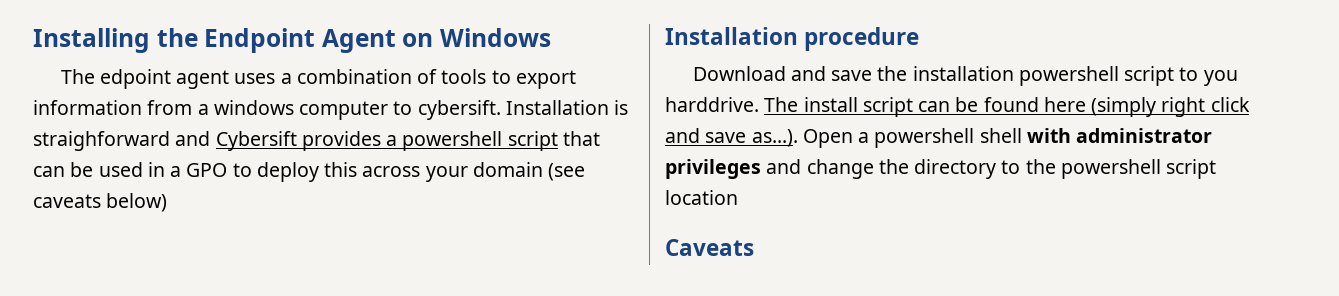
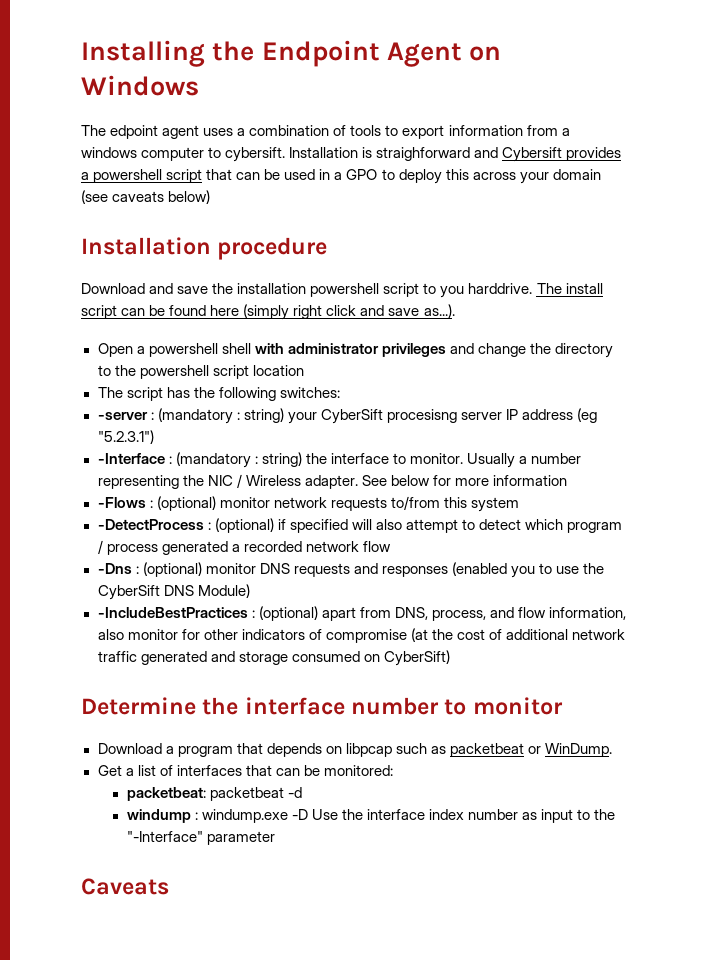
(798, 138) none -> (455, 311) //
(738, 197) none -> [97,387,340,401] [97,408,598,424] [97,430,154,444] [97,452,582,468] [97,474,567,489] [97,496,519,512] [97,518,623,533] [97,540,391,555] [97,562,605,578] [97,584,250,600] [97,606,626,621] [97,628,626,643] [97,650,450,666] [81,697,563,715] [97,743,613,757] [97,765,393,776] [126,787,302,801] [126,809,616,823] [126,831,275,845] // The script has the following switches: // -server : (mandatory : string) your CyberSift procesisng server IP address (eg "5.2.3.1") // -Interface : (mandatory : string) the interface to monitor. Usually a number representing the NIC / Wireless adapter. See below for more information // -Flows : (optional) monitor network requests to/from this system // -DetectProcess : (optional) if specified will also attempt to detect which program / process generated a recorded network flow // -Dns : (optional) monitor DNS requests and responses (enabled you to use the CyberSift DNS Module) // -IncludeBestPractices : (optional) apart from DNS, process, and flow information, also monitor for other indicators of compromise (at the cost of additional network traffic generated and storage consumed on CyberSift) // Determine the interface number to monitor // Download a program that depends on libpcap such as packetbeat or WinDump. // Get a list of interfaces that can be monitored: // packetbeat: packetbeat -d // windump : windump.exe -D Use the interface index number as input to the "-Interface" parameter

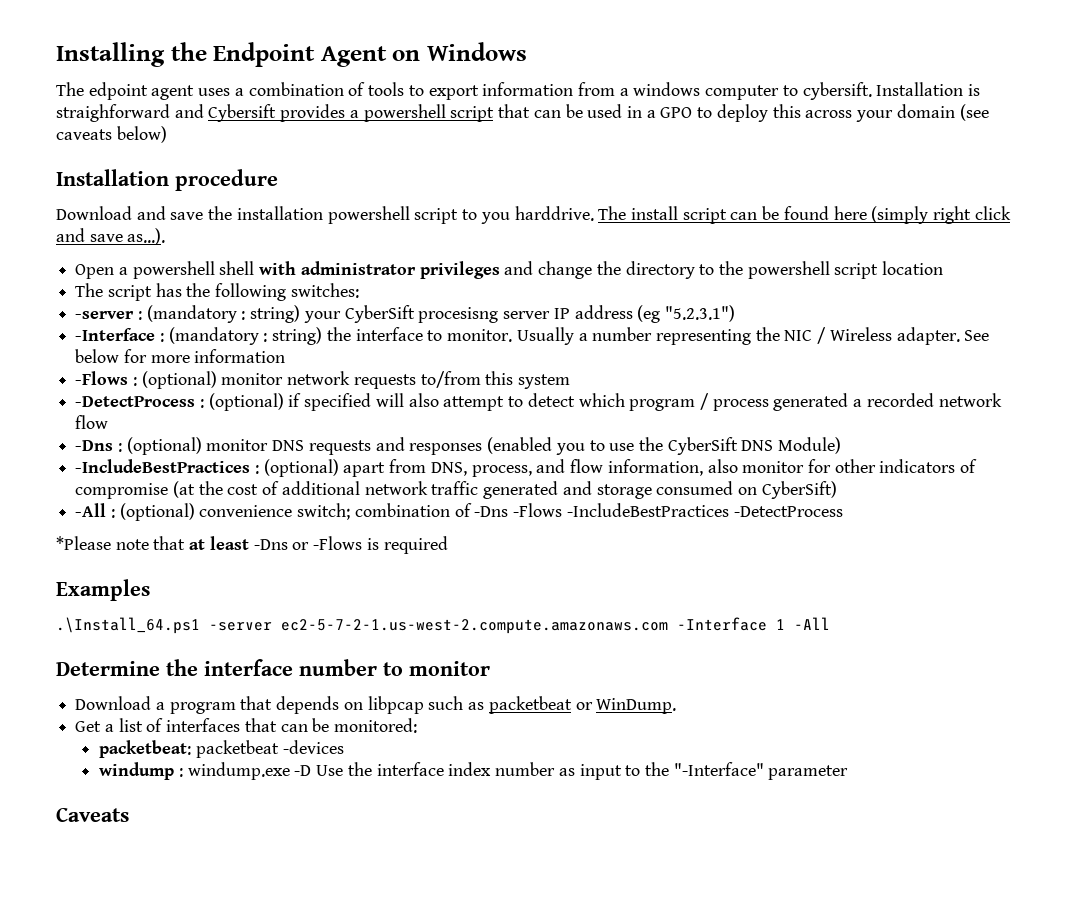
(450, 658) none -> [75,503,843,521] [56,536,448,554] [56,579,150,601] [56,617,830,634] // -All : (optional) convenience switch; combination of -Dns -Flows -IncludeBestPractices -DetectProcess // *Please note that at least -Dns or -Flows is required // Examples // .\Install_64.ps1 -server ec2-5-7-2-1.us-west-2.compute.amazonaws.com -Interface 1 -All
[287,787,302,798] -d -> [282,740,344,754] -devices

